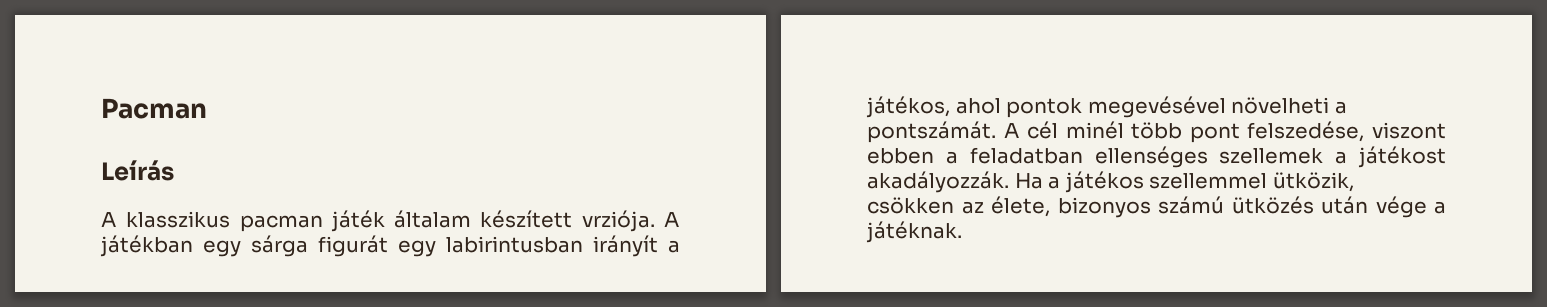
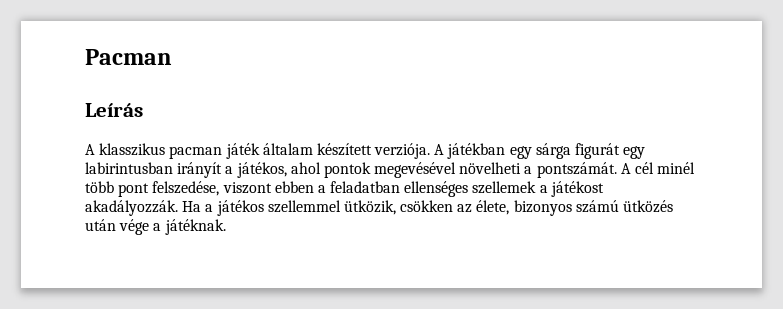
[581,210,655,232] vrziója. -> [374,143,431,159] verziója.

